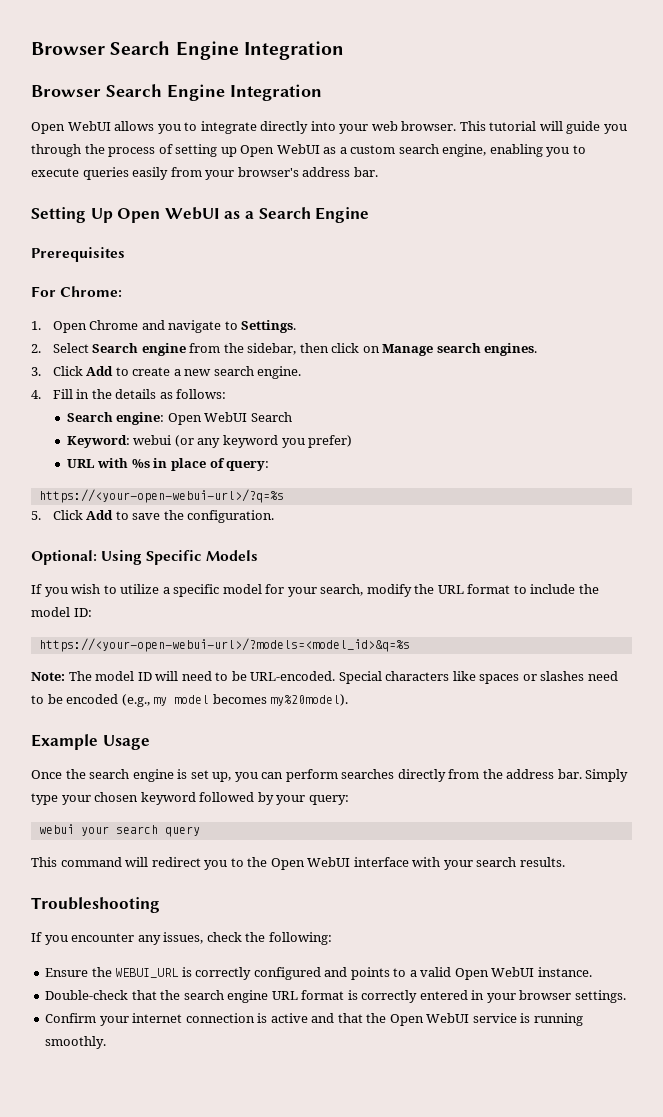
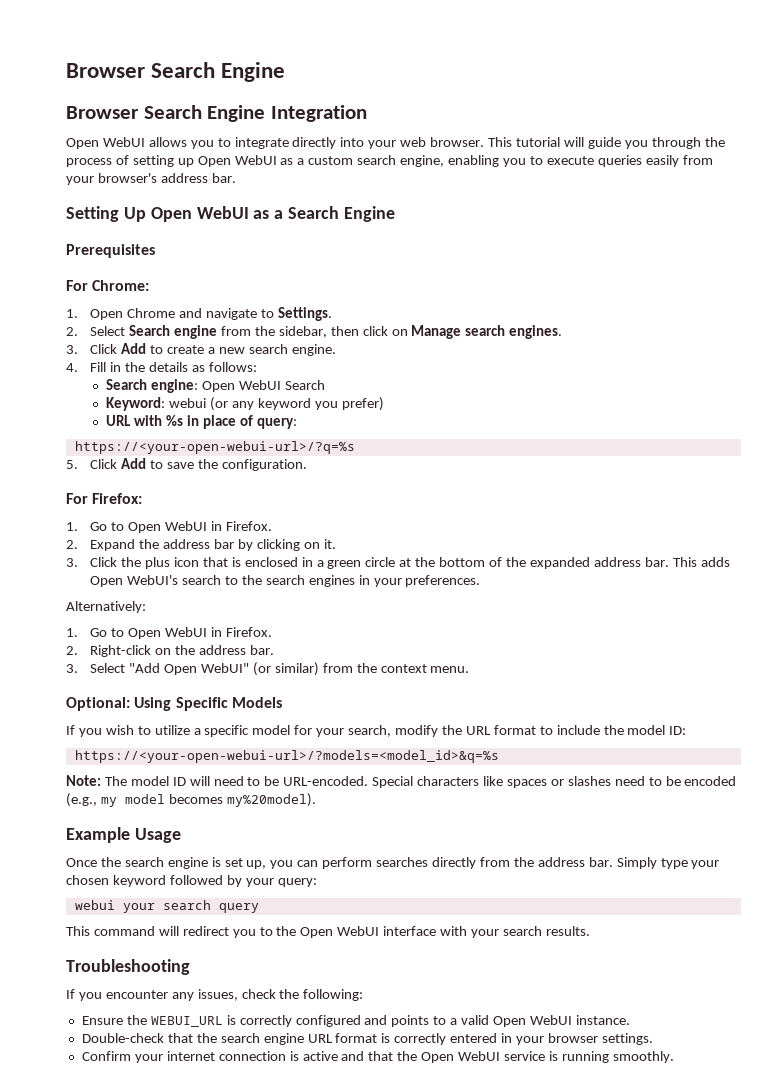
[31,41,344,60] Browser Search Engine Integration -> [66,62,286,82] Browser Search Engine
(275, 516) none -> [66,493,143,504] [66,521,272,533] [66,539,336,551] [66,557,730,569] [90,575,481,587] [66,601,146,613] [66,627,272,639] [66,645,274,657] [66,662,470,676] // For Firefox: // 1. Go to Open WebUI in Firefox. // 2. Expand the address bar by clicking on it. // 3. Click the plus icon that is enclosed in a green circle at the bottom of the expanded address bar. This adds Open WebUI's search to the search engines in your preferences. // Alternatively: // 1. Go to Open WebUI in Firefox. // 2. Right-click on the address bar. // 3. Select "Add Open WebUI" (or similar) from the context menu.

